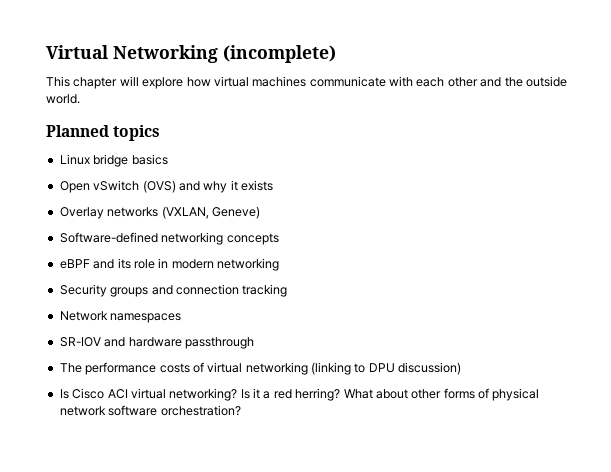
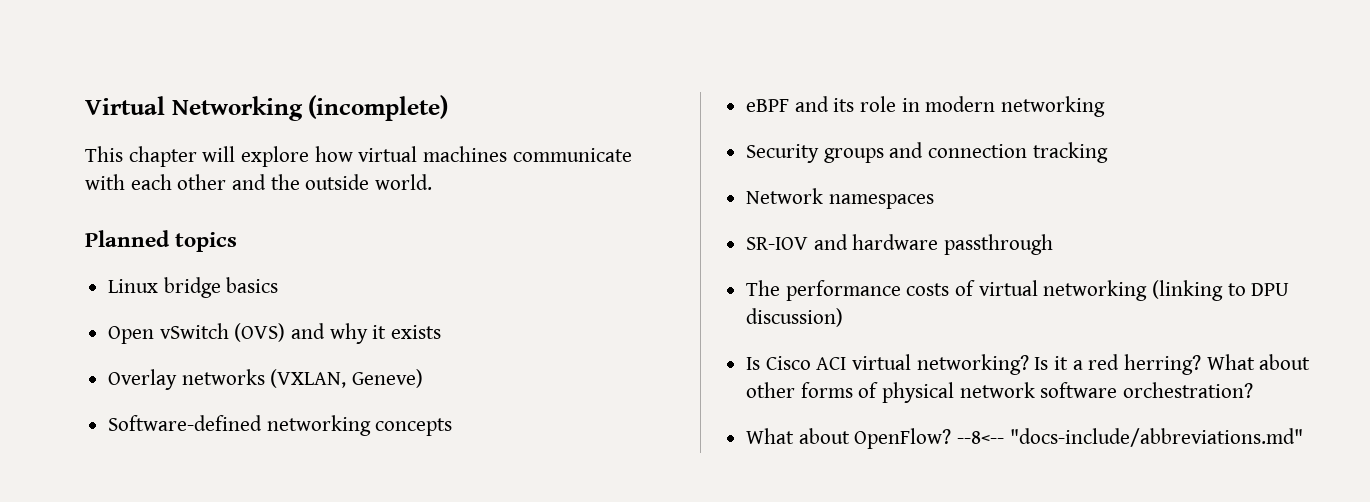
(241, 410) none -> [746,428,1303,449] // What about OpenFlow? --8<-- "docs-include/abbreviations.md"

